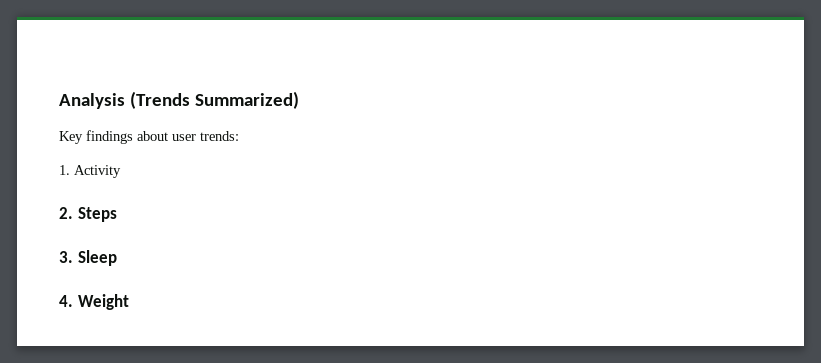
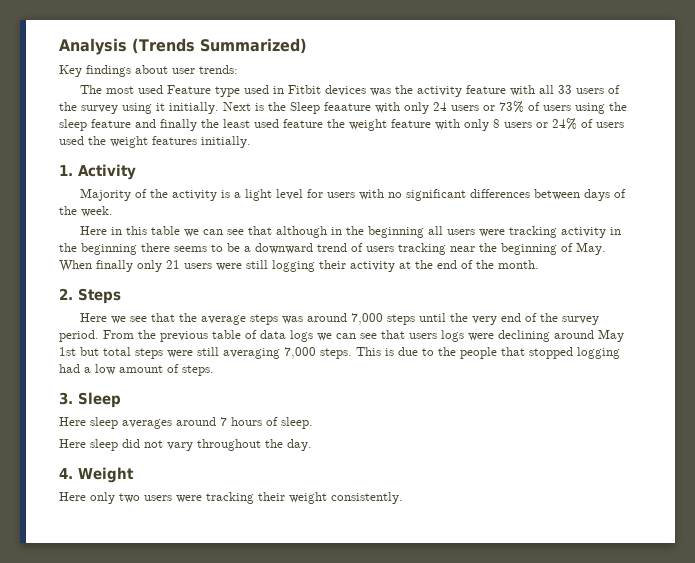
[59,165,121,178] [59,207,117,222] [59,250,117,266] [59,294,129,310] 1. Activity // 2. Steps // 3. Sleep // 4. Weight -> [79,85,620,97] [59,101,627,114] [59,118,624,131] [59,136,251,148] [59,164,136,180] [79,188,626,201] [59,206,113,217] [79,226,621,238] [59,242,606,255] [59,260,539,272] [59,288,121,304] [79,313,599,325] [59,329,624,342] [59,347,620,359] [59,364,214,376] [59,392,121,408] [59,417,313,429] [59,439,312,451] [59,467,134,483] [59,492,403,504] The most used Feature type used in Fitbit devices was the activity feature with all 33 users of the survey using it initially. Next is the Sleep feaature with only 24 users or 73% of users using the sleep feature and finally the least used feature the weight feature with only 8 users or 24% of users used the weight features initially. // 1. Activity // Majority of the activity is a light level for users with no significant differences between days of the week. // Here in this table we can see that although in the beginning all users were tracking activity in the beginning there seems to be a downward trend of users tracking near the beginning of May. When finally only 21 users were still logging their activity at the end of the month. // 2. Steps // Here we see that the average steps was around 7,000 steps until the very end of the survey period. From the previous table of data logs we can see that users logs were declining around May 1st but total steps were still averaging 7,000 steps. This is due to the people that stopped logging had a low amount of steps. // 3. Sleep // Here sleep averages around 7 hours of sleep. // Here sleep did not vary throughout the day. // 4. Weight // Here only two users were tracking their weight consistently.

